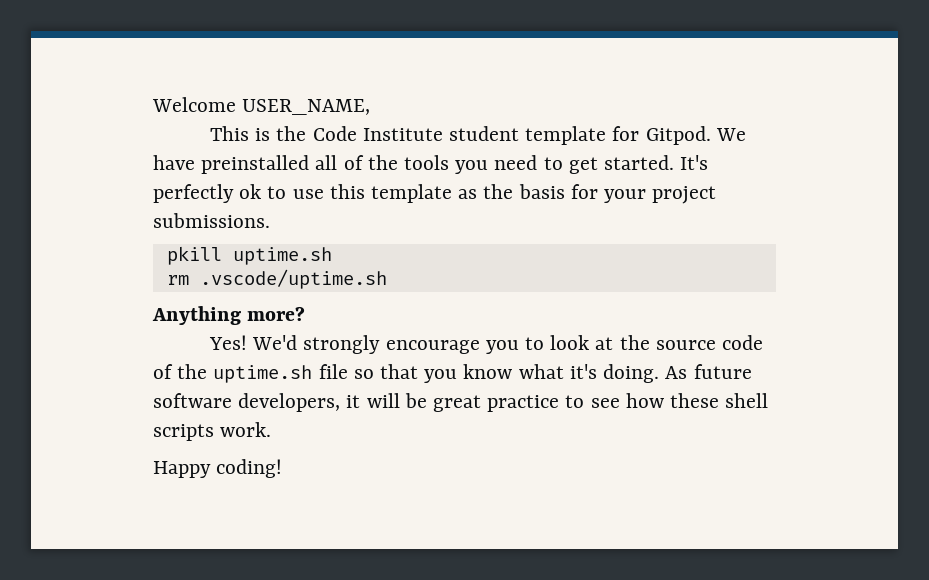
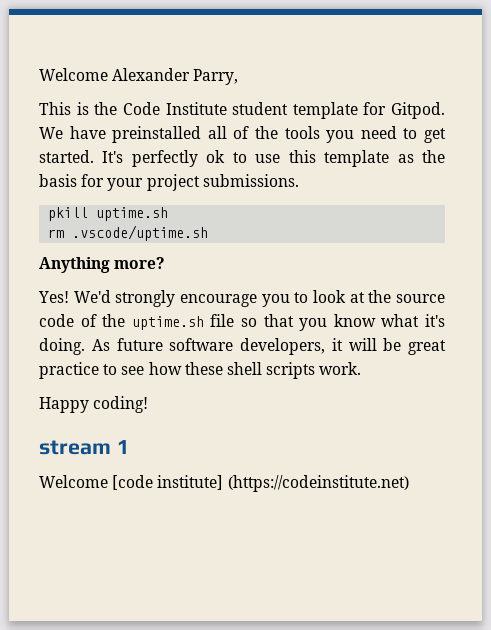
[152,97,371,115] Welcome USER_NAME, -> [39,68,239,85] Welcome Alexander Parry,
(283, 468) none -> [39,440,129,455] [39,475,409,492] // stream 1 // Welcome [code institute] (https://codeinstitute.net)

